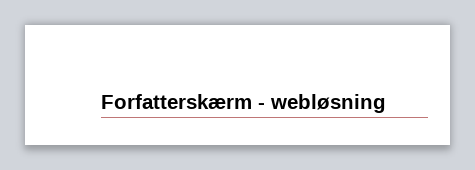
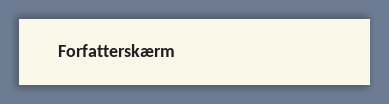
[258,94,386,113] - webløsning -> (175, 50) none

